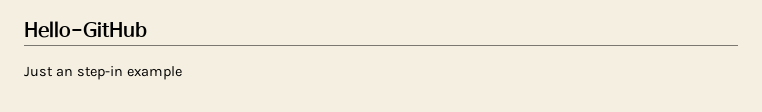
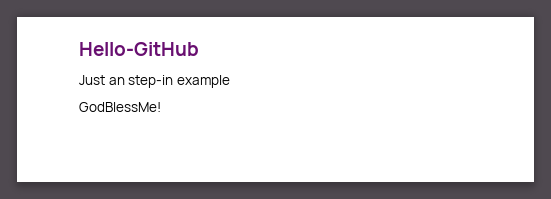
(182, 73) none -> [79,102,161,112] // GodBlessMe!

